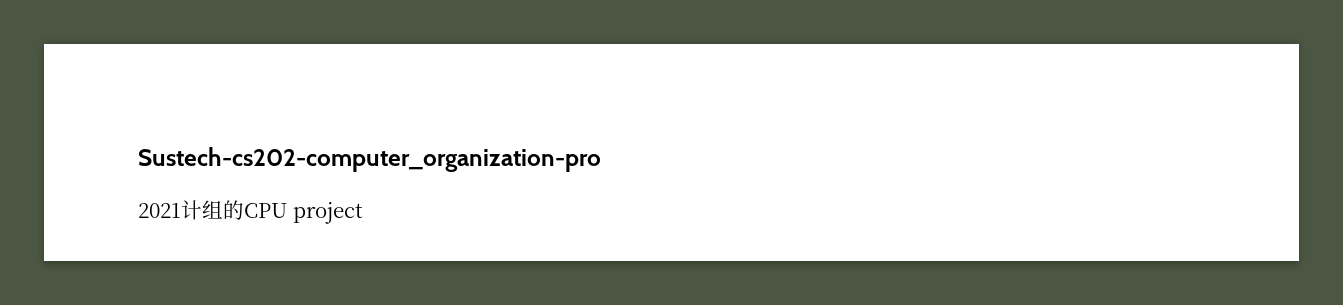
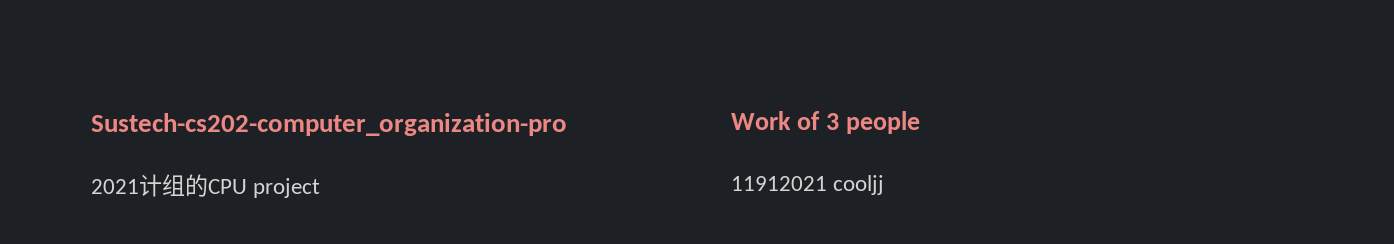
(363, 213) none -> [731,111,920,134] [731,175,885,195] // Work of 3 people // 11912021 cooljj

